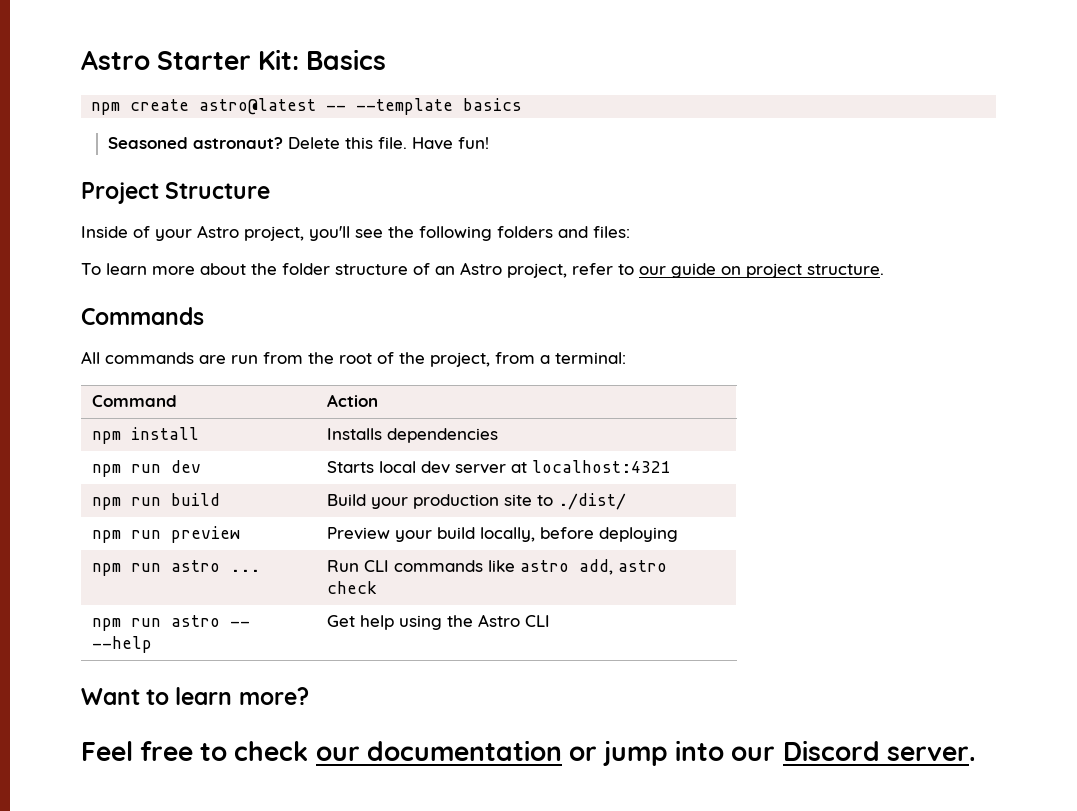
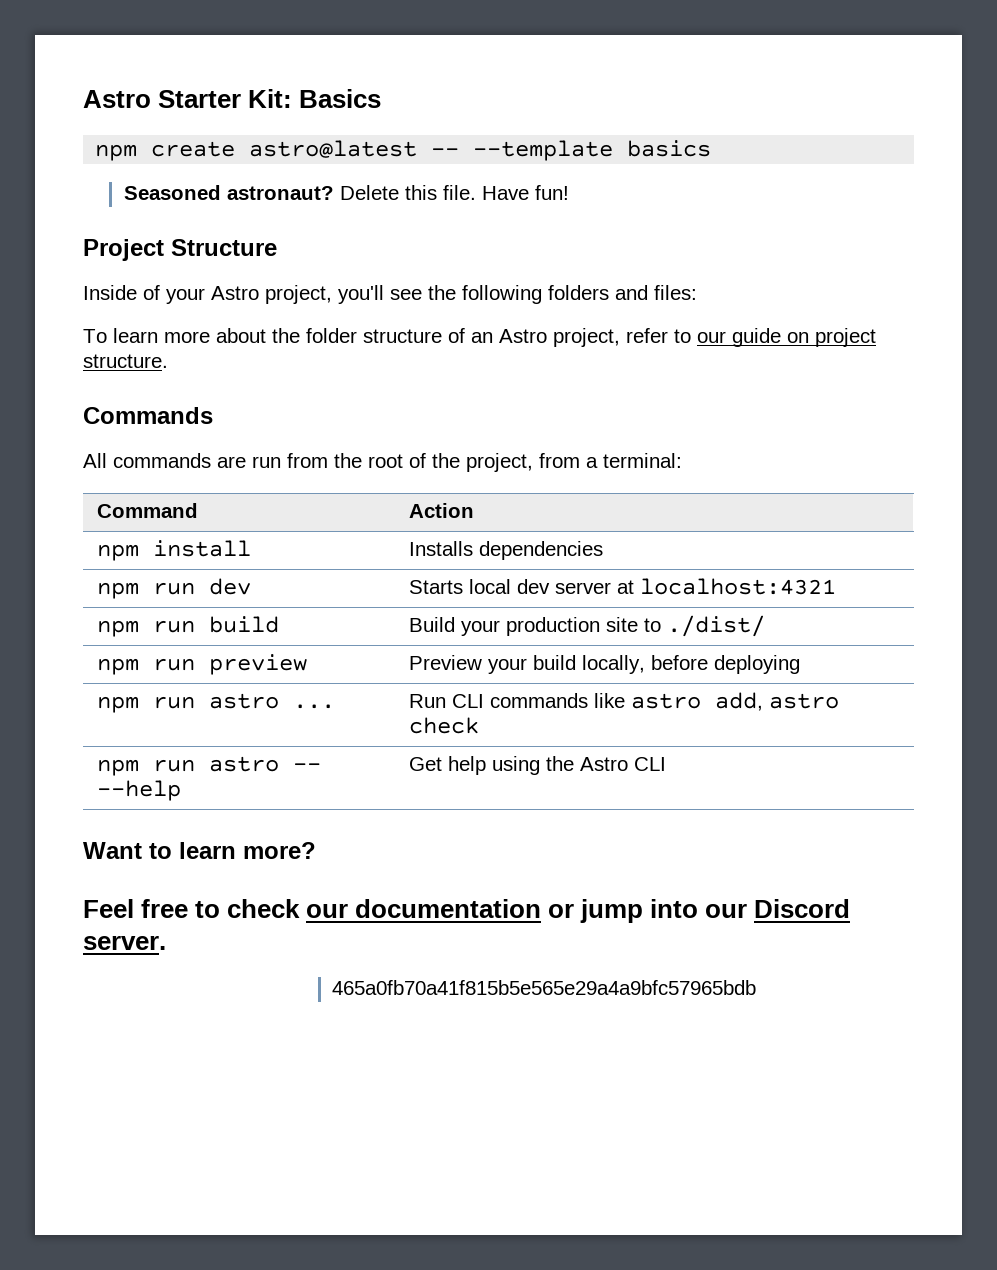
(976, 753) none -> [332,980,757,995] // 465a0fb70a41f815b5e565e29a4a9bfc57965bdb

